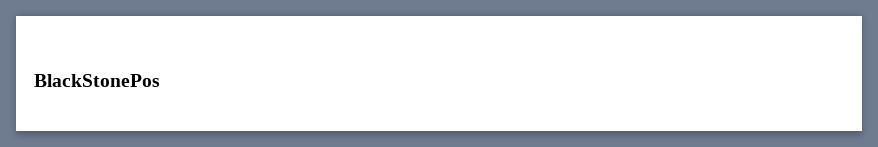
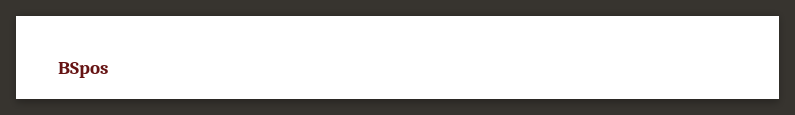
[34,74,160,87] BlackStonePos -> [58,62,108,78] BSpos

